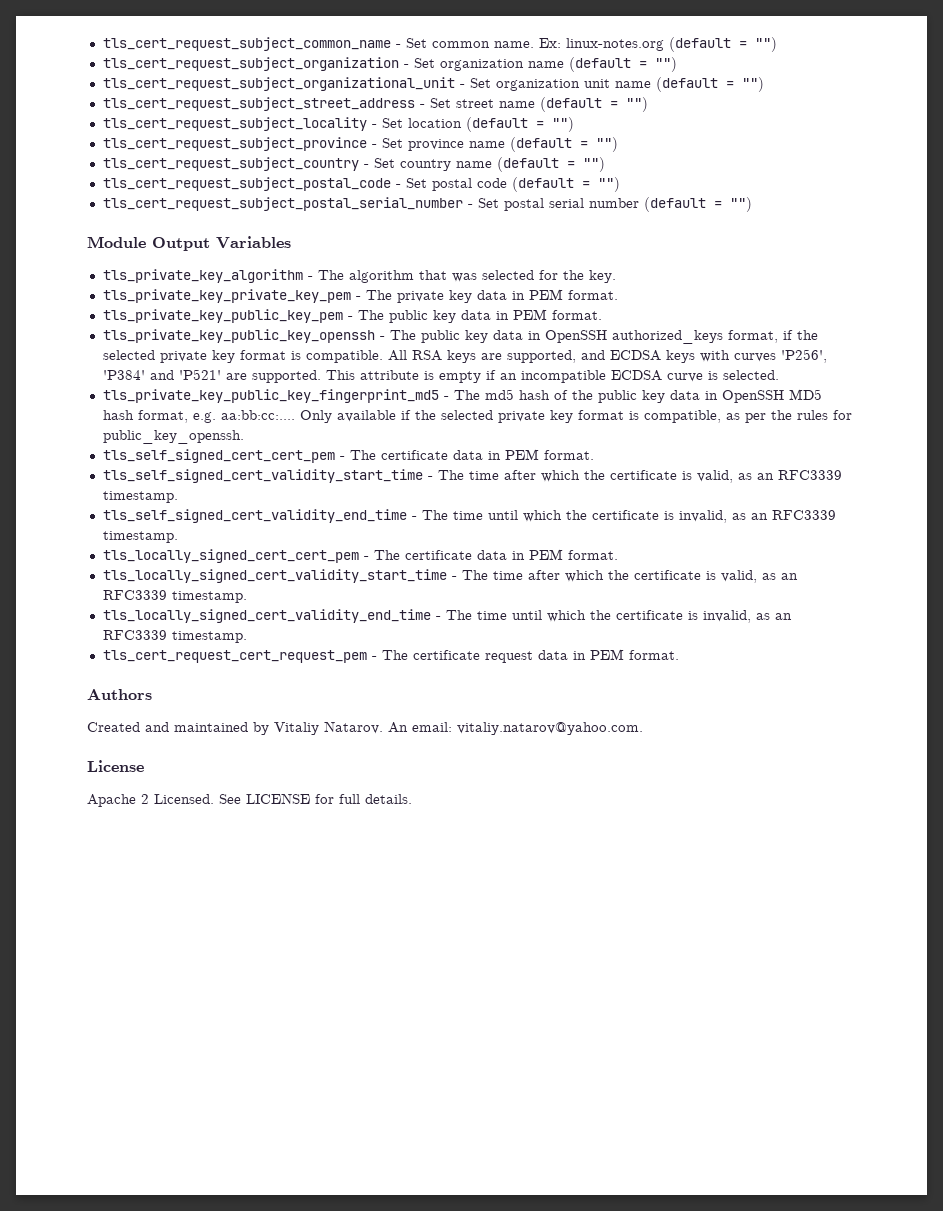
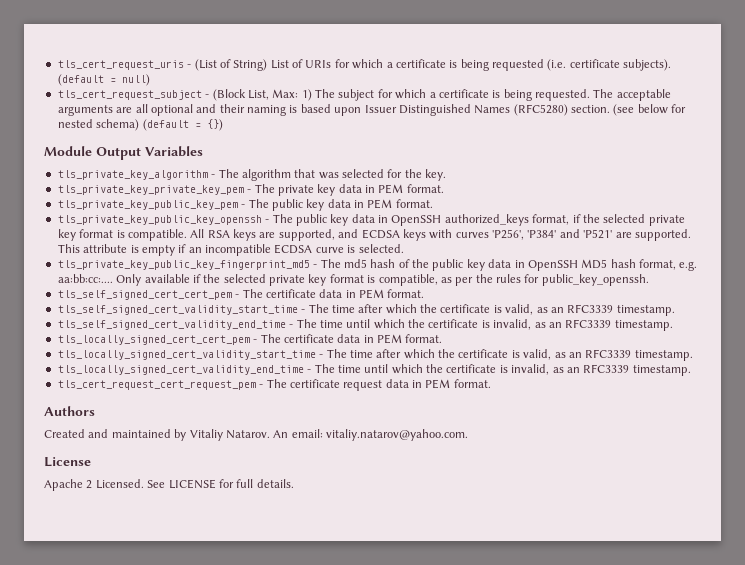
[102,37,777,52] [102,57,677,72] [102,77,764,92] [102,97,648,112] [102,117,574,132] [102,137,618,152] [102,157,605,172] [102,177,620,192] [102,197,752,212] tls_cert_request_subject_common_name - Set common name. Ex: linux-notes.org (default = "") // tls_cert_request_subject_organization - Set organization name (default = "") // tls_cert_request_subject_organizational_unit - Set organization unit name (default = "") // tls_cert_request_subject_street_address - Set street name (default = "") // tls_cert_request_subject_locality - Set location (default = "") // tls_cert_request_subject_province - Set province name (default = "") // tls_cert_request_subject_country - Set country name (default = "") // tls_cert_request_subject_postal_code - Set postal code (default = "") // tls_cert_request_subject_postal_serial_number - Set postal serial number (default = "") -> [57,59,672,71] [57,74,150,86] [57,89,671,101] [57,104,687,116] [57,119,223,131] tls_cert_request_uris - (List of String) List of URIs for which a certificate is being requested (i.e. certificate subjects). (default = null) // tls_cert_request_subject - (Block List, Max: 1) The subject for which a certificate is being requested. The acceptable arguments are all optional and their naming is based upon Issuer Distinguished Names (RFC5280) section. (see below for nested schema) (default = {})

